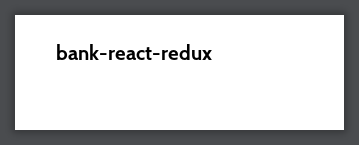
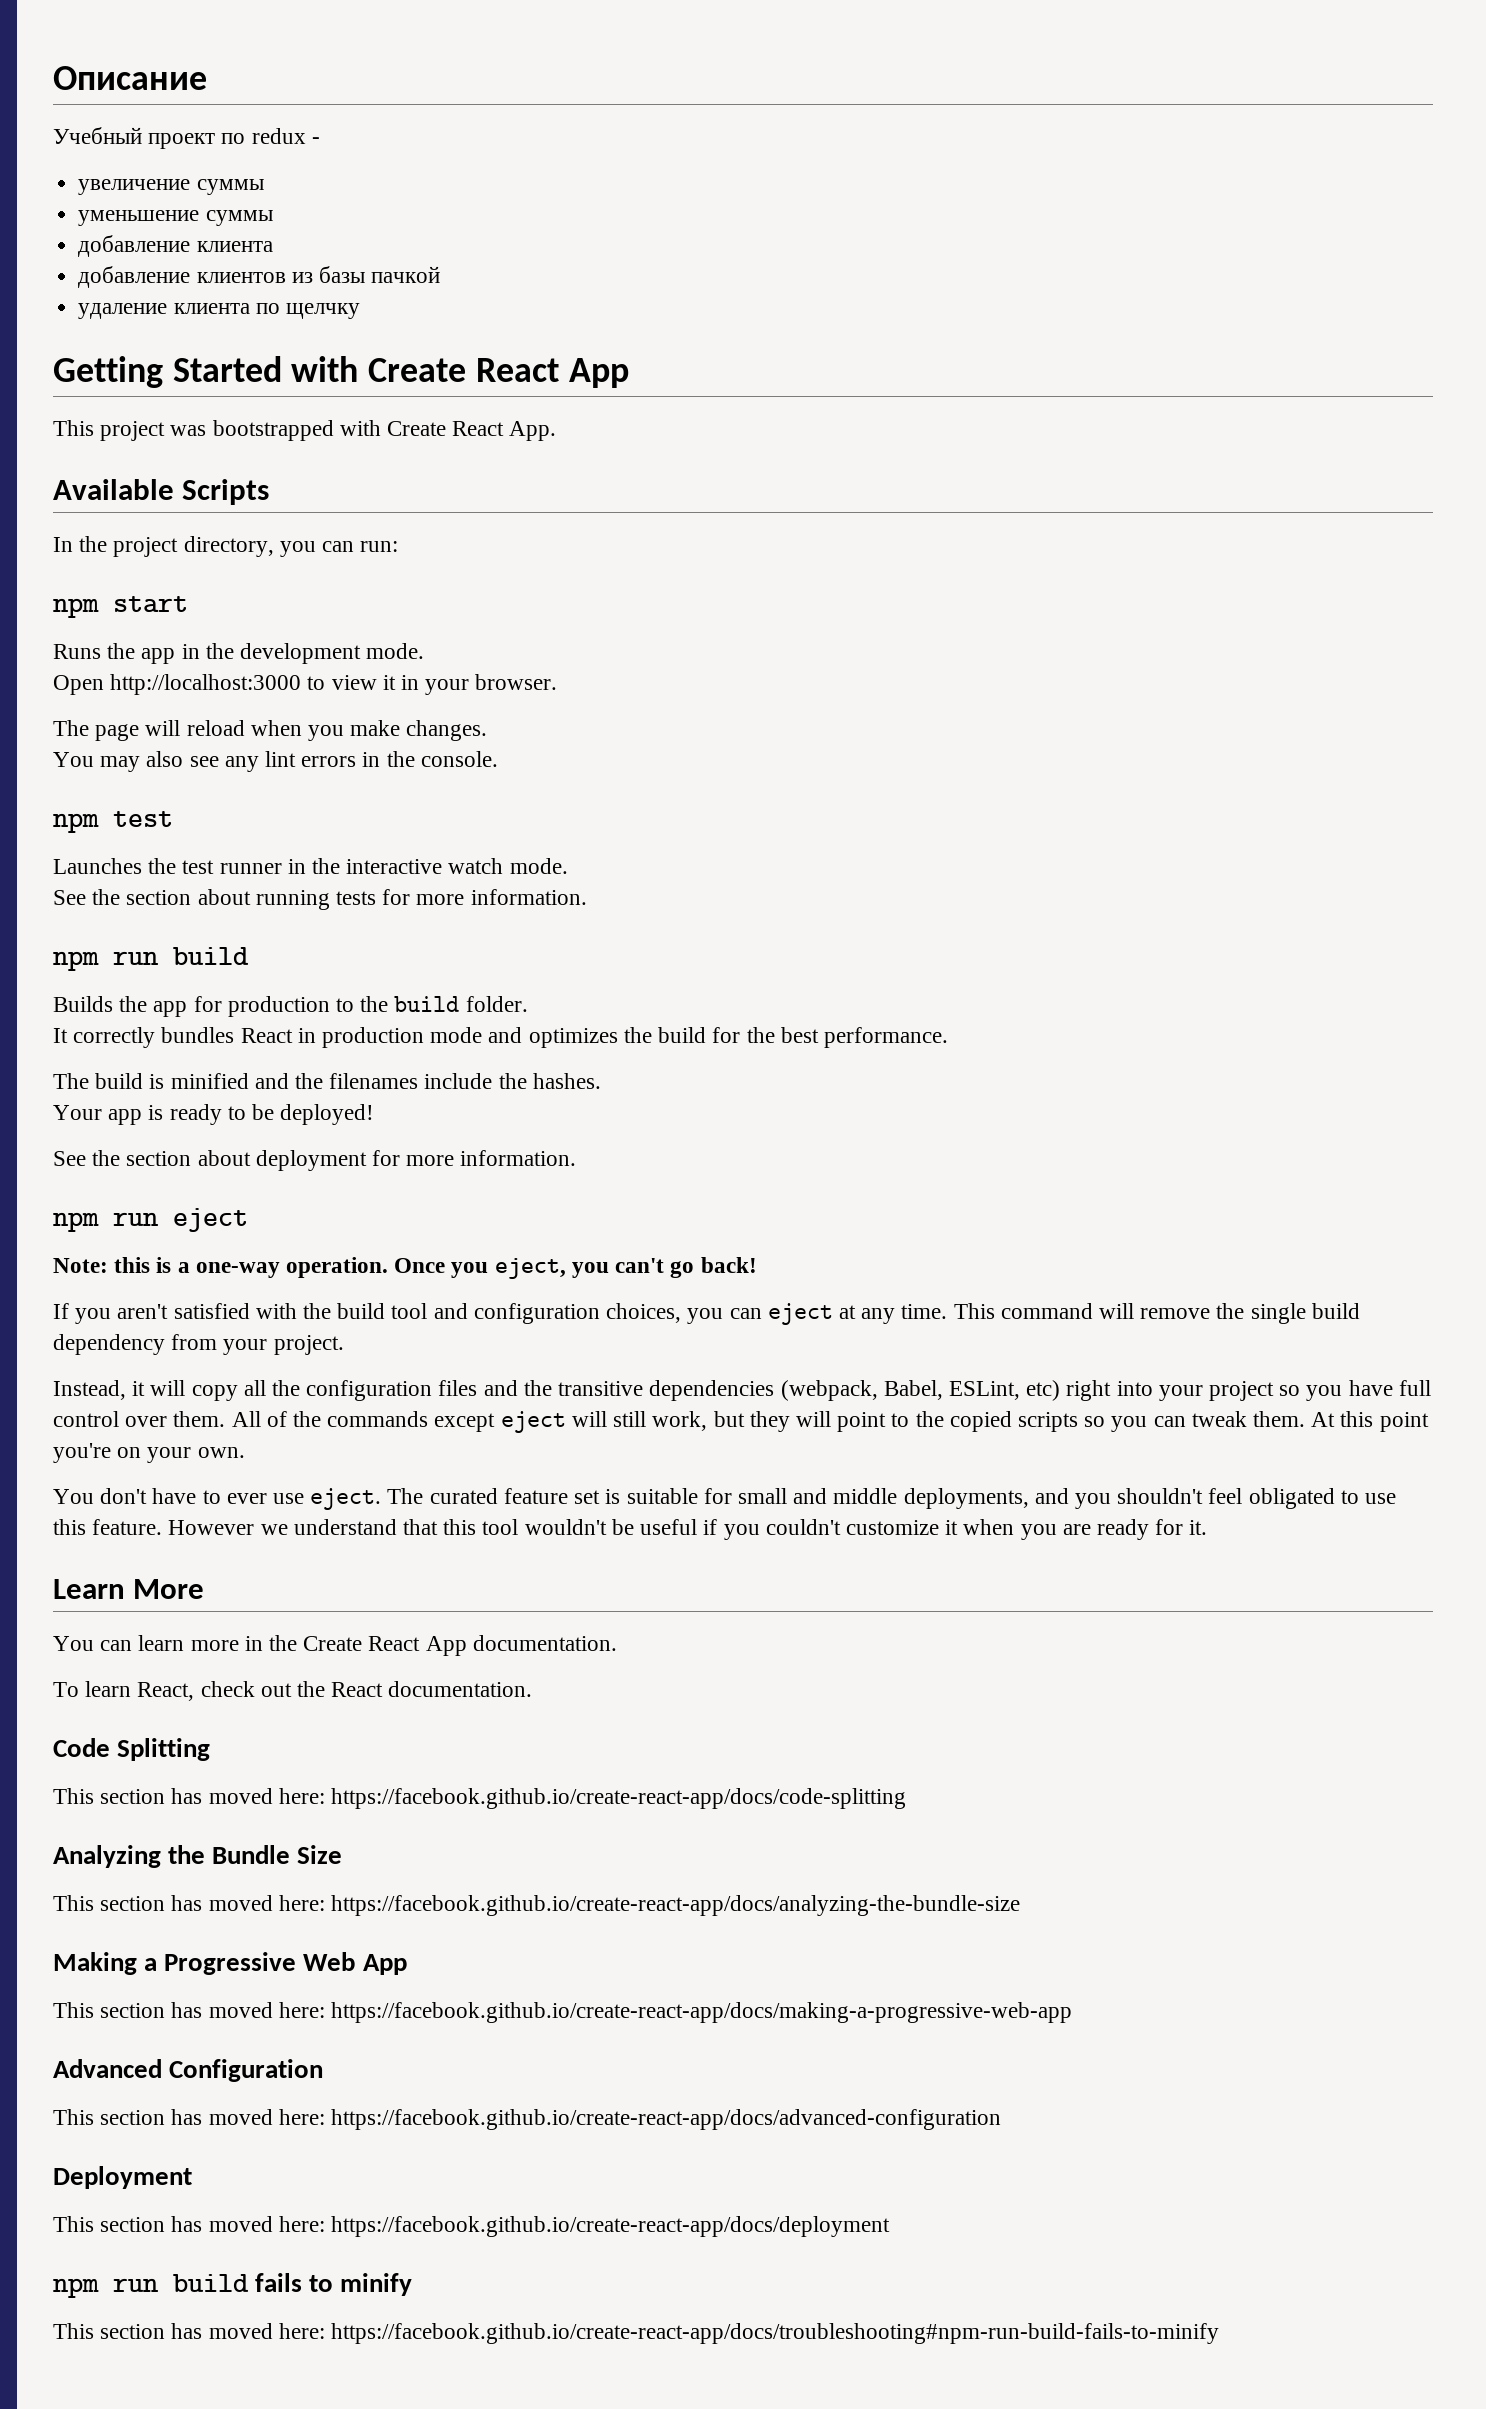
[56,44,212,60] bank-react-redux -> [53,66,207,90] [53,127,320,149] [78,179,264,195] [78,210,273,226] [78,235,273,257] [78,266,441,288] [78,303,360,319] [53,356,629,388] [53,420,557,441] [53,479,270,505] [53,536,399,557] [53,596,188,618] [53,643,425,664] [53,674,558,695] [53,720,488,741] [53,751,498,772] [53,811,173,833] [53,858,568,874] [53,889,587,910] [53,947,249,971] [53,996,528,1017] [53,1027,948,1048] [53,1073,601,1089] [53,1104,375,1125] [53,1150,577,1171] [53,1208,248,1232] [53,1257,757,1279] [53,1303,1360,1325] [53,1334,344,1355] [53,1380,1431,1401] [53,1411,1429,1433] [53,1443,245,1463] [53,1488,1397,1510] [53,1519,1208,1540] [53,1579,205,1599] [53,1635,617,1656] [53,1681,533,1701] [53,1738,211,1761] [53,1788,907,1809] [53,1845,343,1868] [53,1895,1021,1916] [53,1952,407,1975] [53,2002,1073,2023] [53,2059,324,2082] [53,2109,1002,2130] [53,2166,192,2189] [53,2216,891,2237] [53,2273,413,2298] [53,2323,1220,2344] Описание // Учебный проект по redux - // увеличение суммы // уменьшение суммы // добавление клиента // добавление клиентов из базы пачкой // удаление клиента по щелчку // Getting Started with Create React App // This project was bootstrapped with Create React App. // Available Scripts // In the project directory, you can run: // npm start // Runs the app in the development mode. // Open http://localhost:3000 to view it in your browser. // The page will reload when you make changes. // You may also see any lint errors in the console. // npm test // Launches the test runner in the interactive watch mode. // See the section about running tests for more information. // npm run build // Builds the app for production to the build folder. // It correctly bundles React in production mode and optimizes the build for the best performance. // The build is minified and the filenames include the hashes. // Your app is ready to be deployed! // See the section about deployment for more information. // npm run eject // Note: this is a one-way operation. Once you eject, you can't go back! // If you aren't satisfied with the build tool and configuration choices, you can eject at any time. This command will remove the single build dependency from your project. // Instead, it will copy all the configuration files and the transitive dependencies (webpack, Babel, ESLint, etc) right into your project so you have full control over them. All of the commands except eject will still work, but they will point to the copied scripts so you can tweak them. At this point you're on your own. // You don't have to ever use eject. The curated feature set is suitable for small and middle deployments, and you shouldn't feel obligated to use this feature. However we understand that this tool wouldn't be useful if you couldn't customize it when you are ready for it. // Learn More // You can learn more in the Create React App documentation. // To learn React, check out the React documentation. // Code Splitting // This section has moved here: https://facebook.github.io/create-react-app/docs/code-splitting // Analyzing the Bundle Size // This section has moved here: https://facebook.github.io/create-react-app/docs/analyzing-the-bundle-size // Making a Progressive Web App // This section has moved here: https://facebook.github.io/create-react-app/docs/making-a-progressive-web-app // Advanced Configuration // This section has moved here: https://facebook.github.io/create-react-app/docs/advanced-configuration // Deployment // This section has moved here: https://facebook.github.io/create-react-app/docs/deployment // npm run build fails to minify // This section has moved here: https://facebook.github.io/create-react-app/docs/troubleshooting#npm-run-build-fails-to-minify

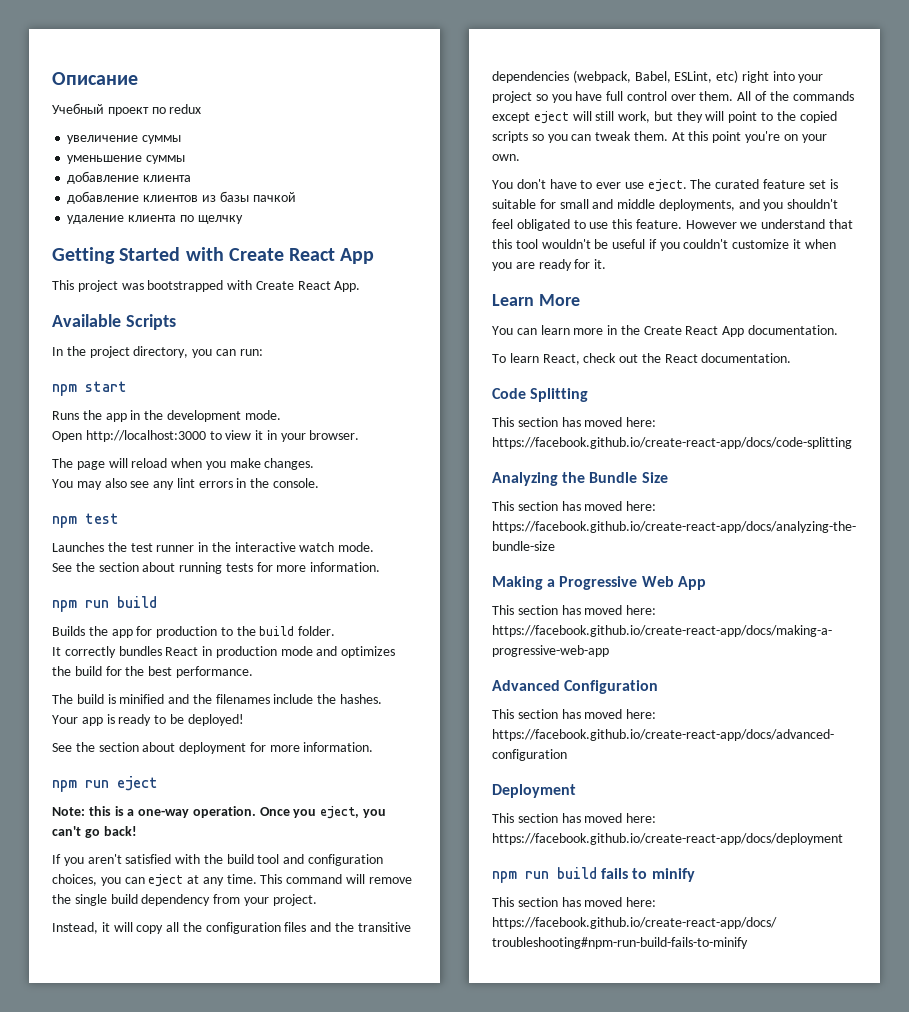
[311,137,320,144] - -> (202, 109) none

